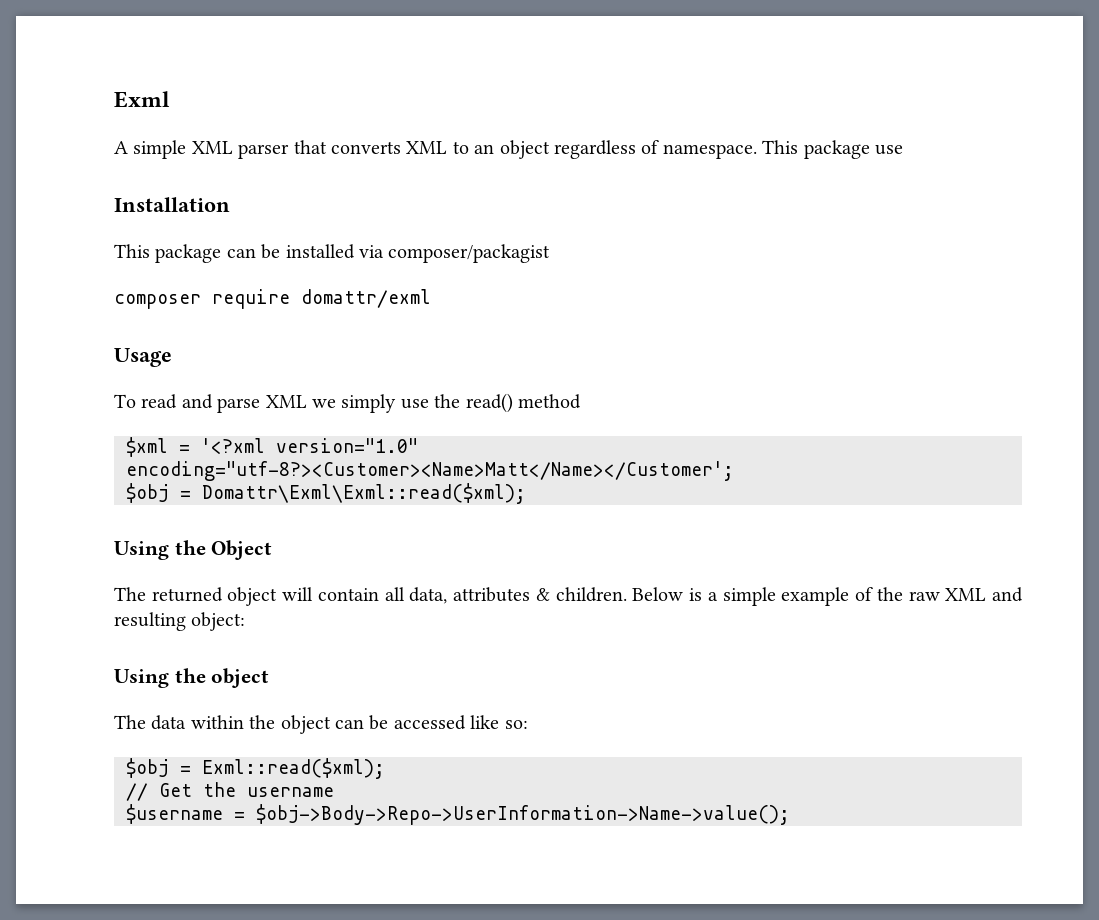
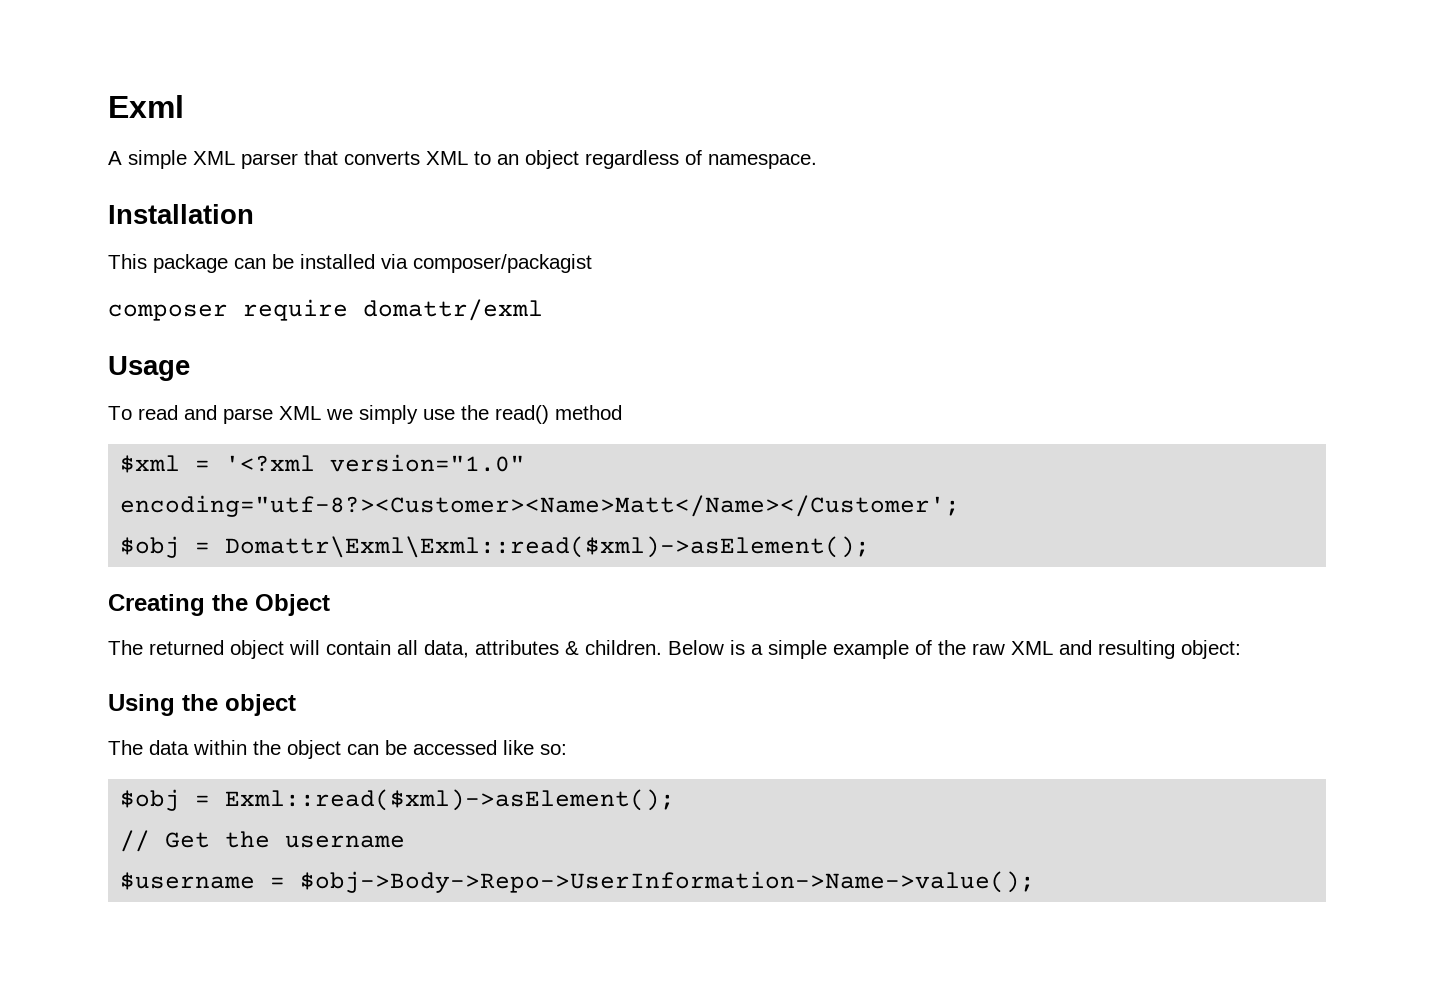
[762,140,903,159] This package use -> (817, 161) none
[202,483,526,504] [114,541,169,560] Domattr\Exml\Exml::read($xml); // Using -> [225,536,871,558] [108,594,205,616] Domattr\Exml\Exml::read($xml)->asElement(); // Creating
[202,758,385,779] Exml::read($xml); -> [225,789,676,811] Exml::read($xml)->asElement();

